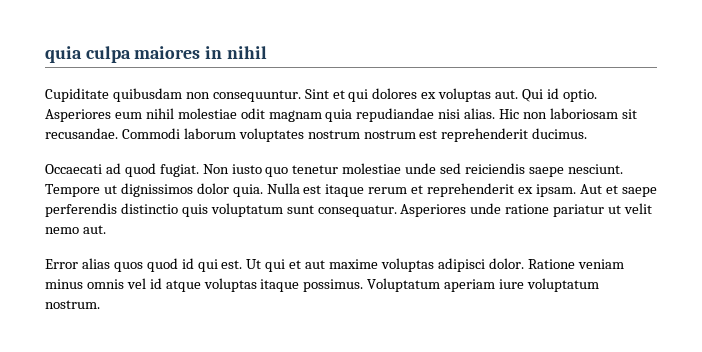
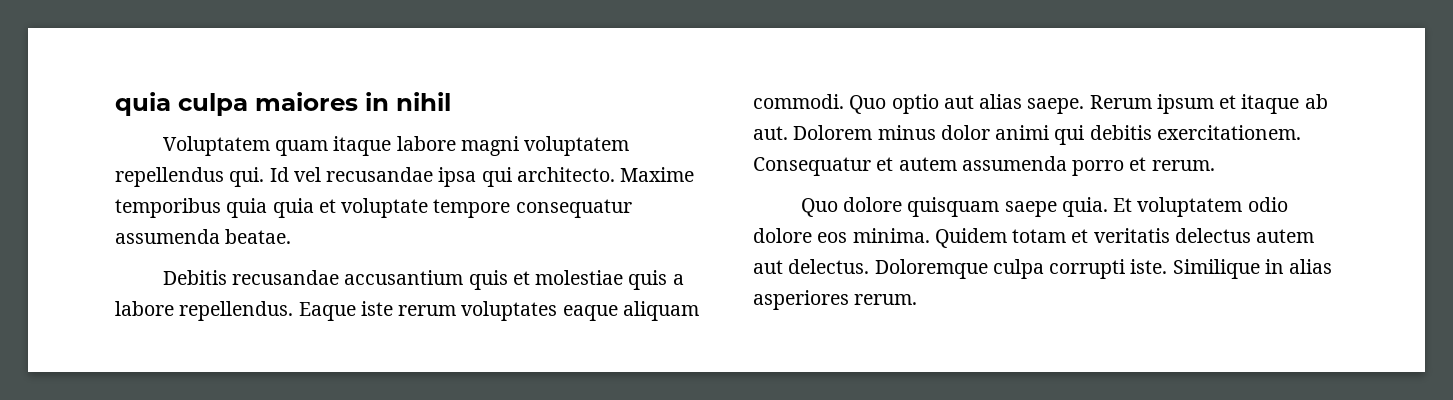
[45,88,597,102] [45,108,637,122] [45,128,588,142] [45,163,623,177] [45,183,657,197] [45,203,653,217] [45,225,106,234] [45,258,624,272] [45,278,600,292] [45,300,100,309] Cupiditate quibusdam non consequuntur. Sint et qui dolores ex voluptas aut. Qui id optio. Asperiores eum nihil molestiae odit magnam quia repudiandae nisi alias. Hic non laboriosam sit recusandae. Commodi laborum voluptates nostrum nostrum est reprehenderit ducimus. // Occaecati ad quod fugiat. Non iusto quo tenetur molestiae unde sed reiciendis saepe nesciunt. Tempore ut dignissimos dolor quia. Nulla est itaque rerum et reprehenderit ex ipsam. Aut et saepe perferendis distinctio quis voluptatum sunt consequatur. Asperiores unde ratione pariatur ut velit nemo aut. // Error alias quos quod id qui est. Ut qui et aut maxime voluptas adipisci dolor. Ratione veniam minus omnis vel id atque voluptas itaque possimus. Voluptatum aperiam iure voluptatum nostrum. -> [162,136,630,156] [115,167,695,187] [115,198,632,218] [115,229,292,244] [162,270,684,290] [115,301,699,321] [753,94,1328,114] [753,125,1301,145] [753,156,1215,176] [800,197,1288,217] [753,228,1315,248] [753,259,1333,279] [753,290,918,310] Voluptatem quam itaque labore magni voluptatem repellendus qui. Id vel recusandae ipsa qui architecto. Maxime temporibus quia quia et voluptate tempore consequatur assumenda beatae. // Debitis recusandae accusantium quis et molestiae quis a labore repellendus. Eaque iste rerum voluptates eaque aliquam commodi. Quo optio aut alias saepe. Rerum ipsum et itaque ab aut. Dolorem minus dolor animi qui debitis exercitationem. Consequatur et autem assumenda porro et rerum. // Quo dolore quisquam saepe quia. Et voluptatem odio dolore eos minima. Quidem totam et veritatis delectus autem aut delectus. Doloremque culpa corrupti iste. Similique in alias asperiores rerum.

